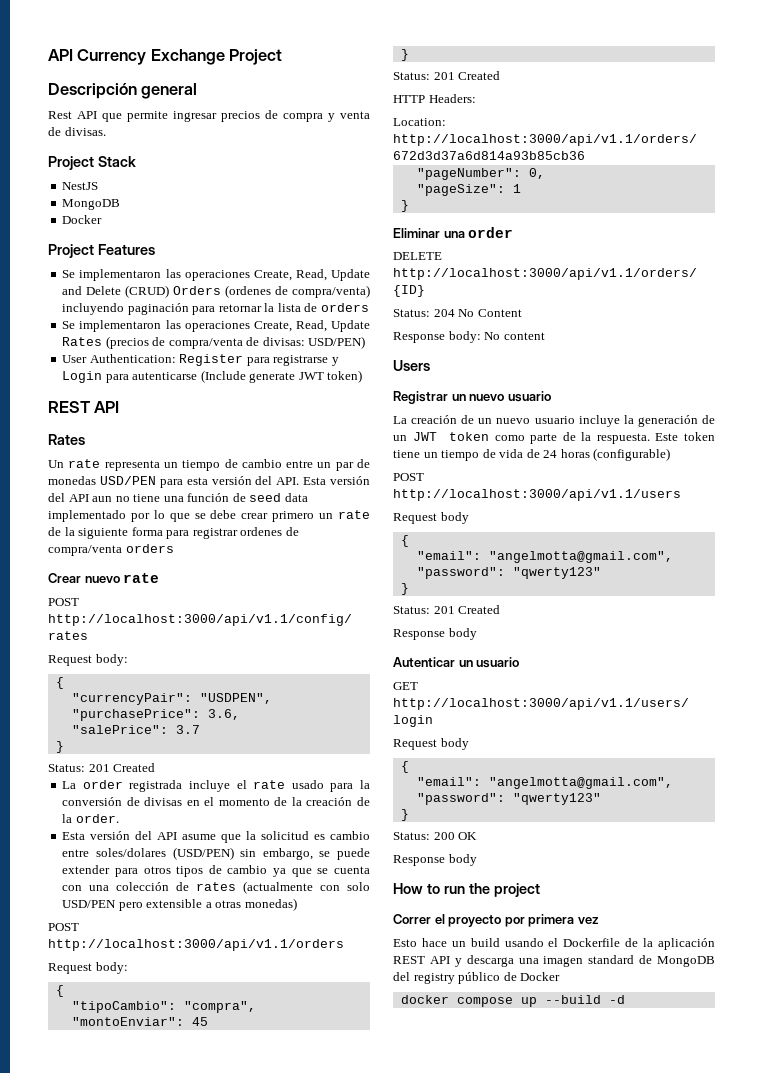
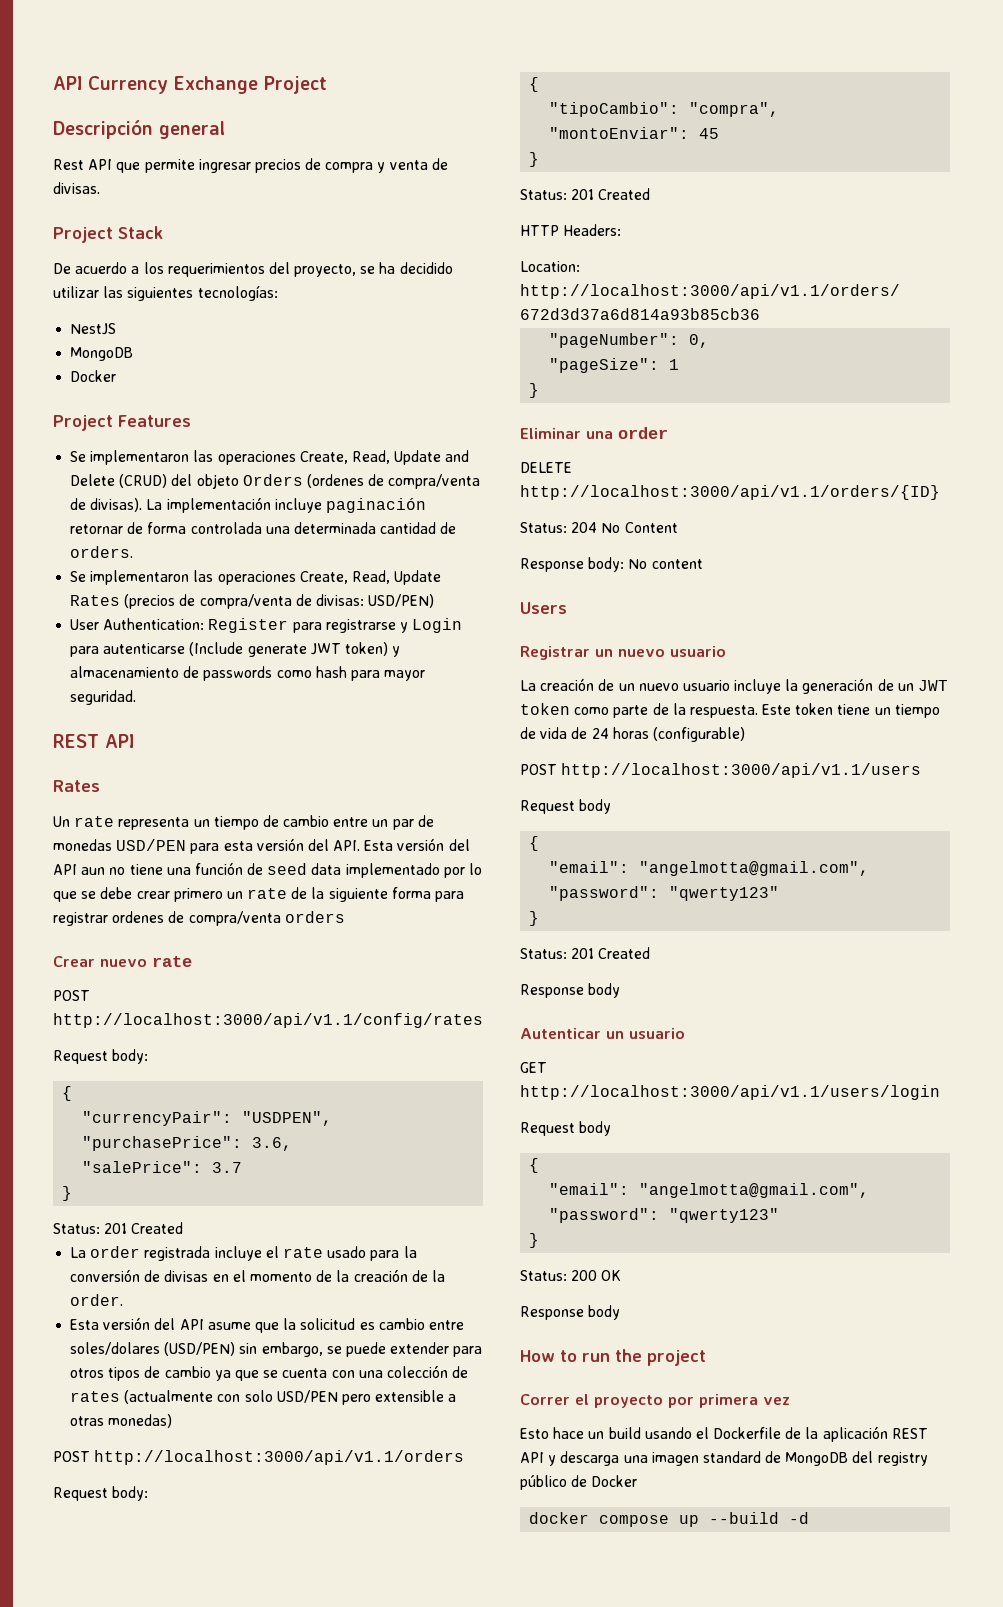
(136, 161) none -> [53,262,453,277] [53,285,278,301] // De acuerdo a los requerimientos del proyecto, se ha decidido utilizar las siguientes tecnologías:
(170, 291) none -> [171,474,239,489] del objeto
[292,285,370,298] [62,303,369,315] compra/venta) incluyendo paginación para retornar la lista de orders -> [388,474,481,489] [70,497,426,513] [70,522,457,534] [70,546,134,558] compra/venta de divisas). La implementación incluye paginación retornar de forma controlada una determinada cantidad de orders.
(363, 376) none -> [392,646,401,657] [70,666,426,681] [70,690,137,705] y almacenamiento de passwords como hash para mayor seguridad.

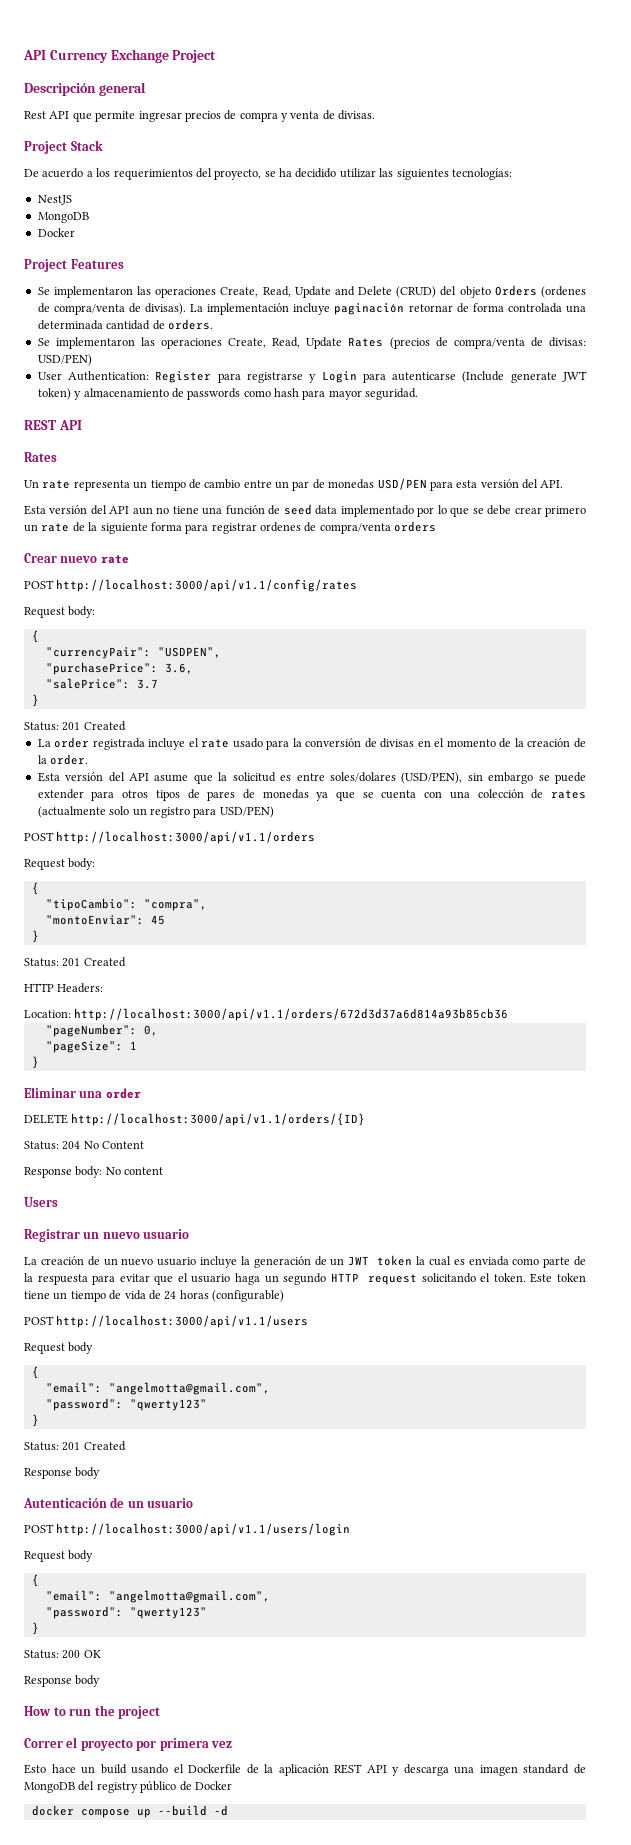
(361, 845) none -> (564, 484) //
[378,1318,425,1330] cambio -> (292, 778) none
[164,1342,323,1357] (USD/PEN) sin embargo, -> [401,772,534,784] (USD/PEN), sin embargo
[164,1366,211,1378] cambio -> [207,789,309,801] pares de monedas
[217,1390,457,1405] [70,1414,173,1428] con solo USD/PEN pero extensible a otras monedas) -> [109,806,274,818] solo un registro para USD/PEN)
[574,703,758,718] como parte de la respuesta. -> [415,1256,586,1268] [24,1273,526,1285] la cual es enviada como parte de la respuesta para evitar que el usuario haga un segundo HTTP request solicitando el token.
[520,1028,601,1039] Autenticar -> [23,1497,125,1508] Autenticación de
[520,1062,547,1073] GET -> [24,1524,54,1533] POST

